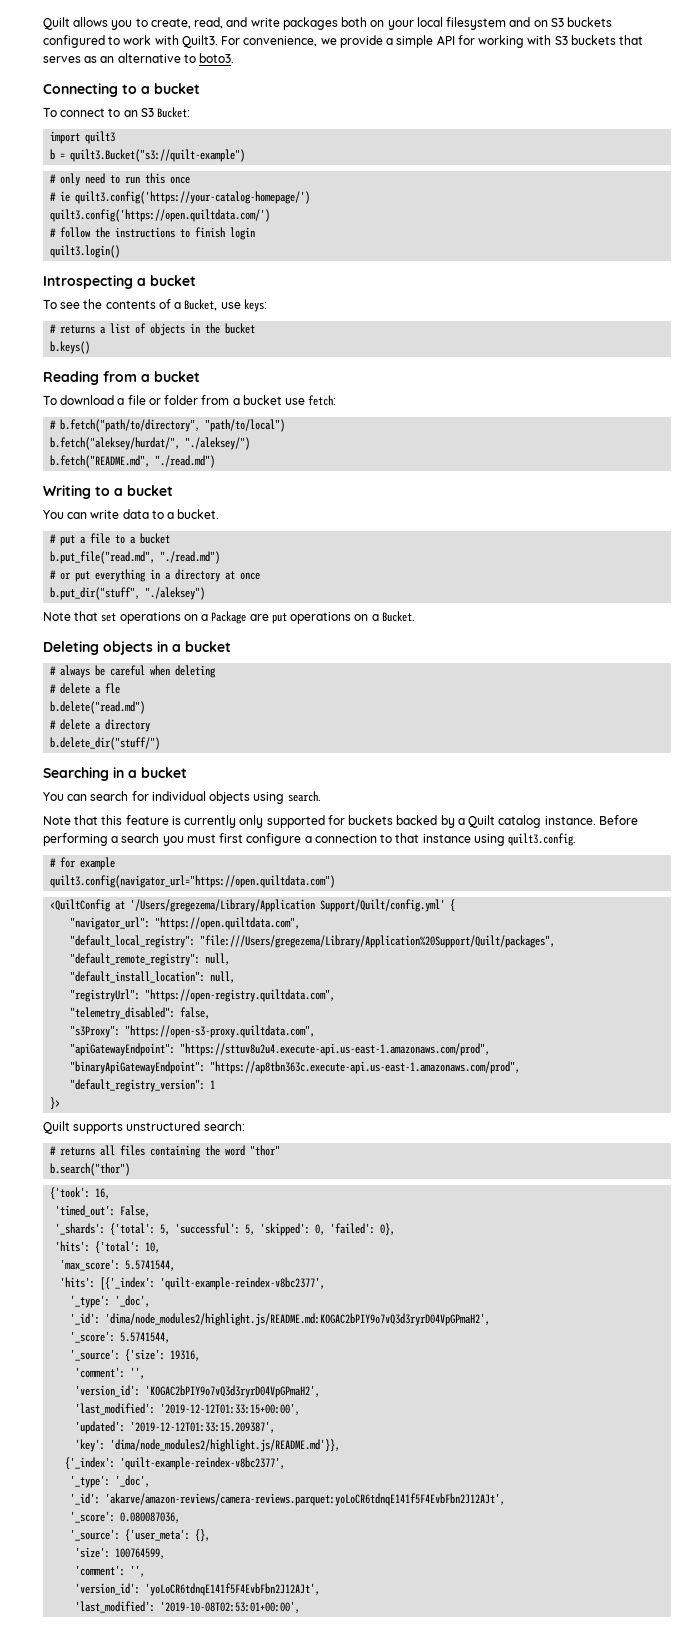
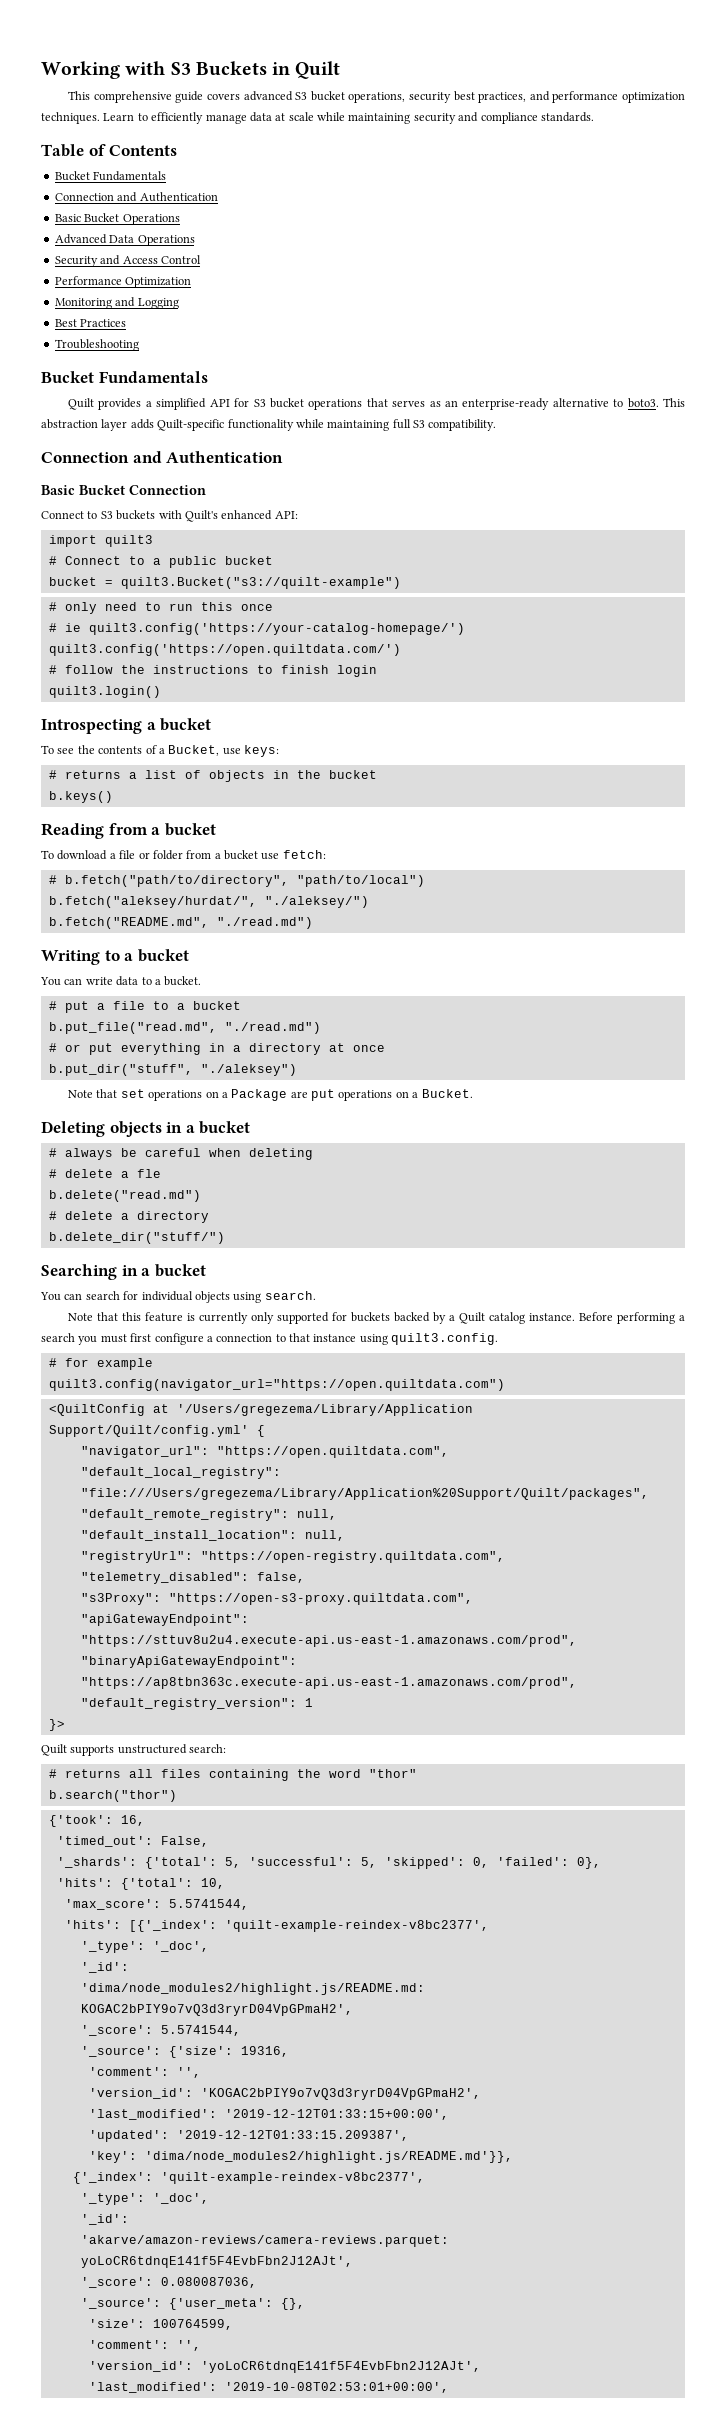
[43,17,613,30] [43,35,616,48] Quilt allows you to create, read, and write packages both on your local filesystem and on S3 buckets configured to work with Quilt3. For convenience, we provide a simple API for working with S3 buckets -> [41,61,341,79] [68,91,685,103] [41,112,594,124] [41,144,178,157] [54,171,167,181] [54,192,218,202] [54,213,180,225] [54,234,195,246] [54,255,201,267] [54,276,192,288] [54,297,179,309] [54,319,127,327] [54,339,139,351] [41,371,208,383] [68,398,363,410] Working with S3 Buckets in Quilt // This comprehensive guide covers advanced S3 bucket operations, security best practices, and performance optimization techniques. Learn to efficiently manage data at scale while maintaining security and compliance standards. // Table of Contents // Bucket Fundamentals // Connection and Authentication // Basic Bucket Operations // Advanced Data Operations // Security and Access Control // Performance Optimization // Monitoring and Logging // Best Practices // Troubleshooting // Bucket Fundamentals // Quilt provides a simplified API for S3 bucket operations
(115, 59) none -> [462,398,550,410] enterprise-ready
[43,83,200,97] [43,107,191,118] [50,131,116,144] [50,149,56,160] // Connecting to a bucket // To connect to an S3 Bucket: // import quilt3 // b -> [662,398,685,407] [41,419,497,431] [41,451,284,463] [41,485,206,495] [41,510,298,522] [48,535,153,547] [48,556,273,568] [48,577,97,586] This abstraction layer adds Quilt-specific functionality while maintaining full S3 compatibility. // Connection and Authentication // Basic Bucket Connection // Connect to S3 buckets with Quilt's enhanced API: // import quilt3 // # Connect to a public bucket // bucket

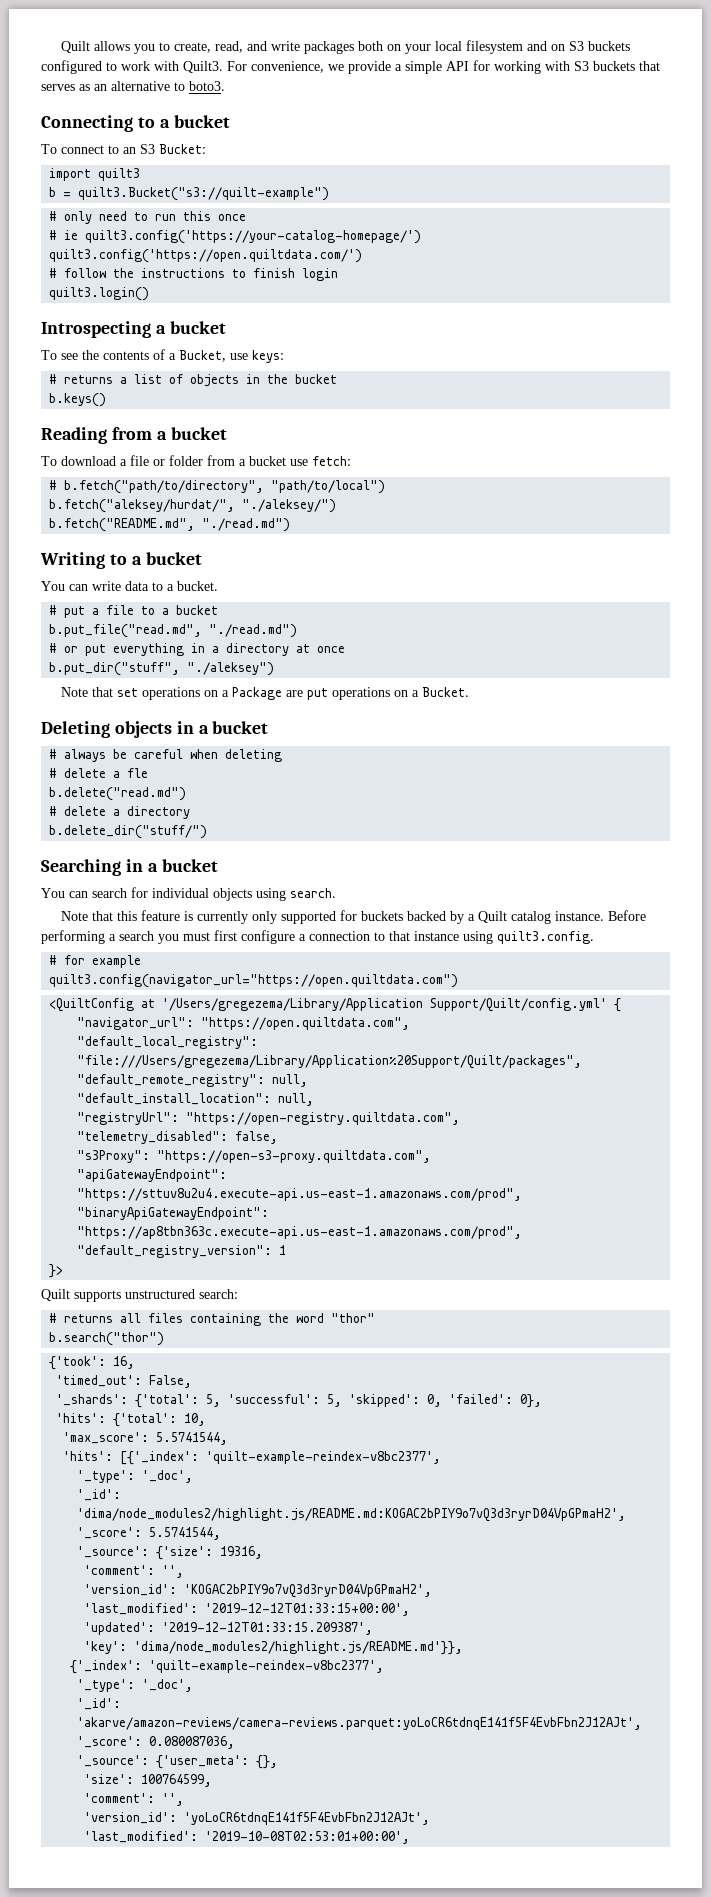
[41,61,341,79] [68,91,685,103] [41,112,594,124] [41,144,178,157] [54,171,167,181] [54,192,218,202] [54,213,180,225] [54,234,195,246] [54,255,201,267] [54,276,192,288] [54,297,179,309] [54,319,127,327] [54,339,139,351] [41,371,208,383] [68,398,363,410] Working with S3 Buckets in Quilt // This comprehensive guide covers advanced S3 bucket operations, security best practices, and performance optimization techniques. Learn to efficiently manage data at scale while maintaining security and compliance standards. // Table of Contents // Bucket Fundamentals // Connection and Authentication // Basic Bucket Operations // Advanced Data Operations // Security and Access Control // Performance Optimization // Monitoring and Logging // Best Practices // Troubleshooting // Bucket Fundamentals // Quilt provides a simplified API for S3 bucket operations -> [61,40,631,54] [41,60,635,74] Quilt allows you to create, read, and write packages both on your local filesystem and on S3 buckets configured to work with Quilt3. For convenience, we provide a simple API for working with S3 buckets
[462,398,550,410] enterprise-ready -> (107, 87) none
[662,398,685,407] [41,419,497,431] [41,451,284,463] [41,485,206,495] [41,510,298,522] [48,535,153,547] [48,556,273,568] [48,577,97,586] This abstraction layer adds Quilt-specific functionality while maintaining full S3 compatibility. // Connection and Authentication // Basic Bucket Connection // Connect to S3 buckets with Quilt's enhanced API: // import quilt3 // # Connect to a public bucket // bucket -> [41,115,230,132] [41,144,206,154] [49,168,141,181] [49,187,57,197] // Connecting to a bucket // To connect to an S3 Bucket: // import quilt3 // b

